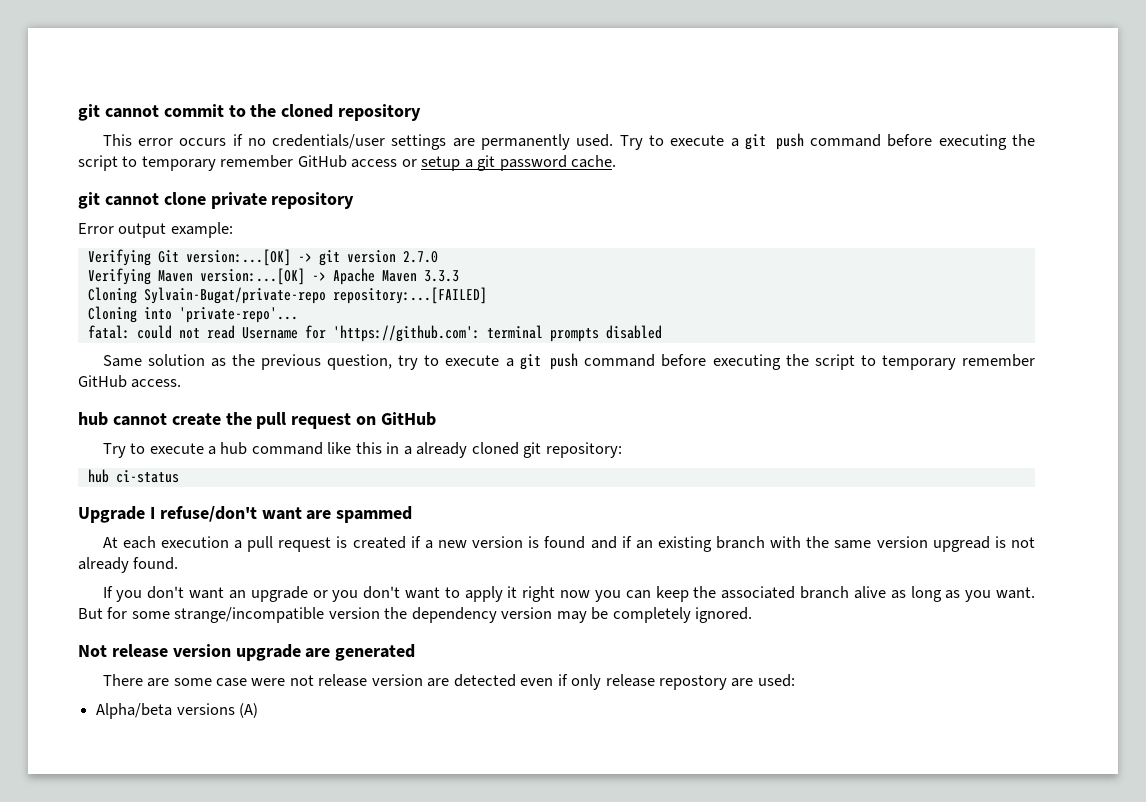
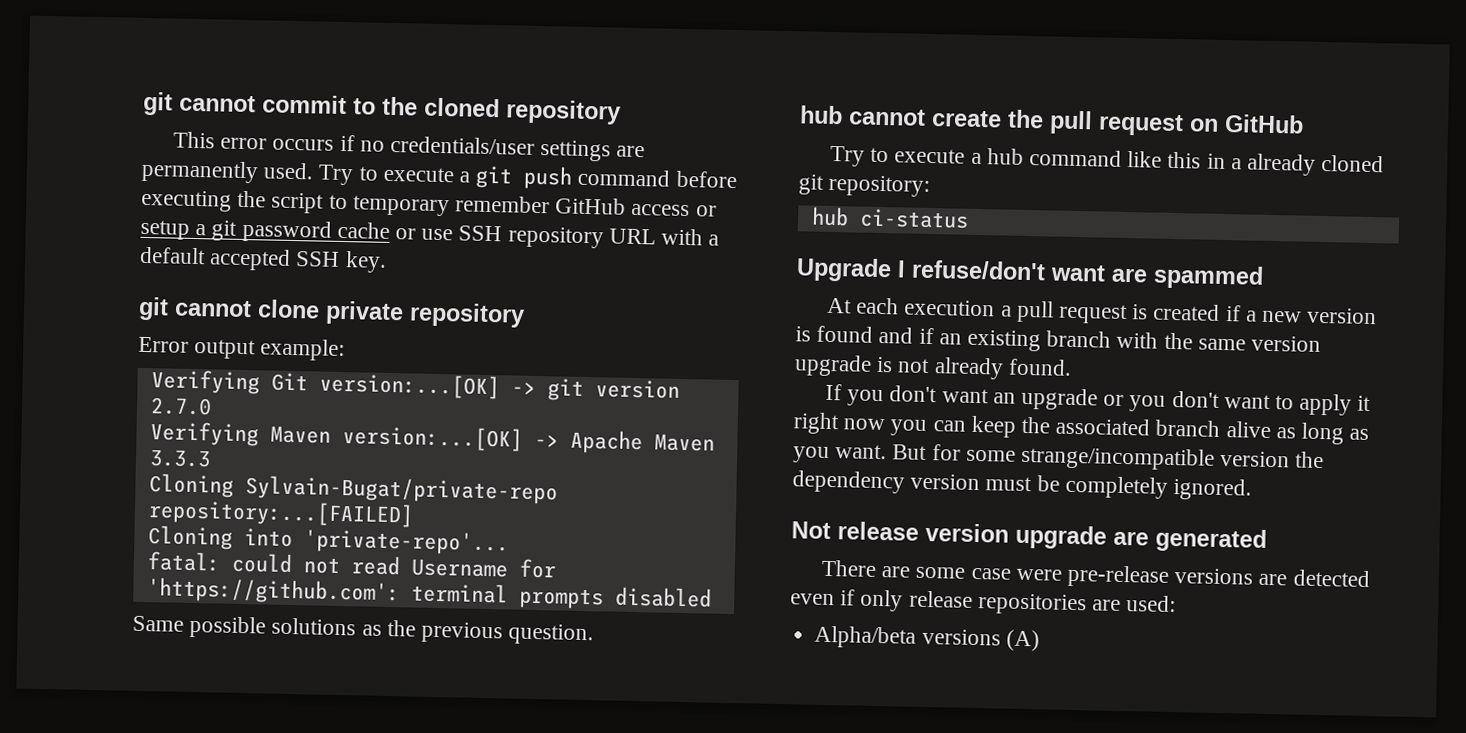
[571,155,617,168] cache. -> [336,221,720,249] [139,246,387,273] cache or use SSH repository URL with a default accepted SSH key.
[147,354,205,366] solution -> [189,615,357,639] possible solutions
[327,353,1035,370] [78,375,182,388] question, try to execute a git push command before executing the script to temporary remember GitHub access. -> [508,623,595,646] question.
[932,536,990,552] upgread -> [794,354,872,377] upgrade
[556,611,587,623] may -> [985,476,1033,492] must
[289,674,423,687] not release version -> [1066,564,1254,588] pre-release versions
[658,675,727,690] repostory -> [977,593,1087,616] repositories

